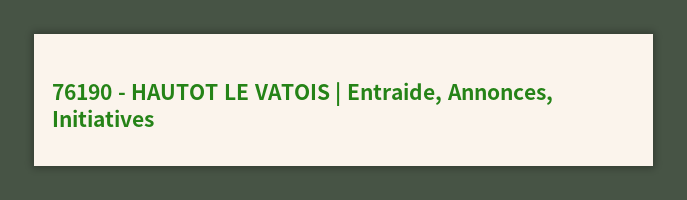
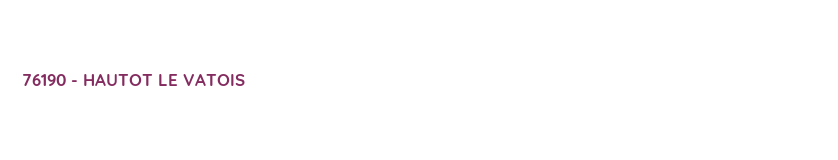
[335,82,553,106] [52,109,154,127] | Entraide, Annonces, Initiatives -> (245, 79) none

